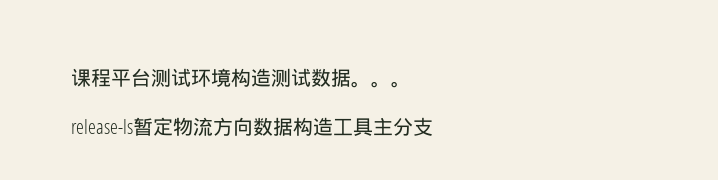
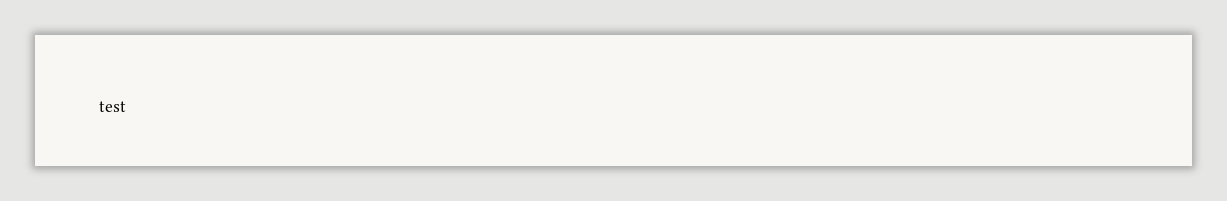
[71,68,411,88] [71,117,433,136] 课程平台测试环境构造测试数据。。。 // release-ls暂定物流方向数据构造工具主分支 -> [99,101,126,112] test

